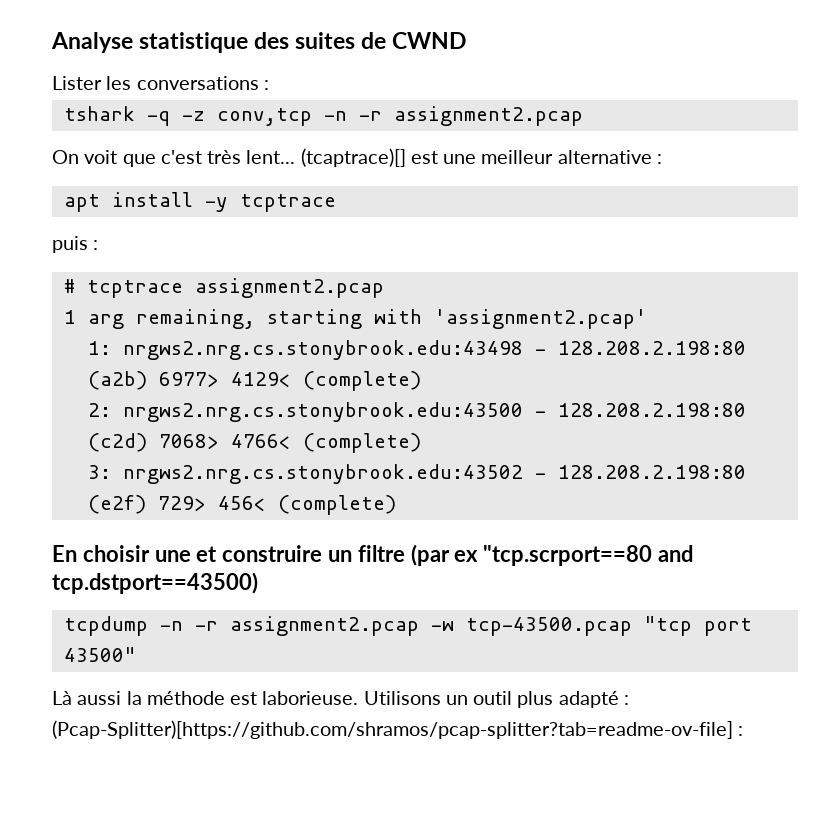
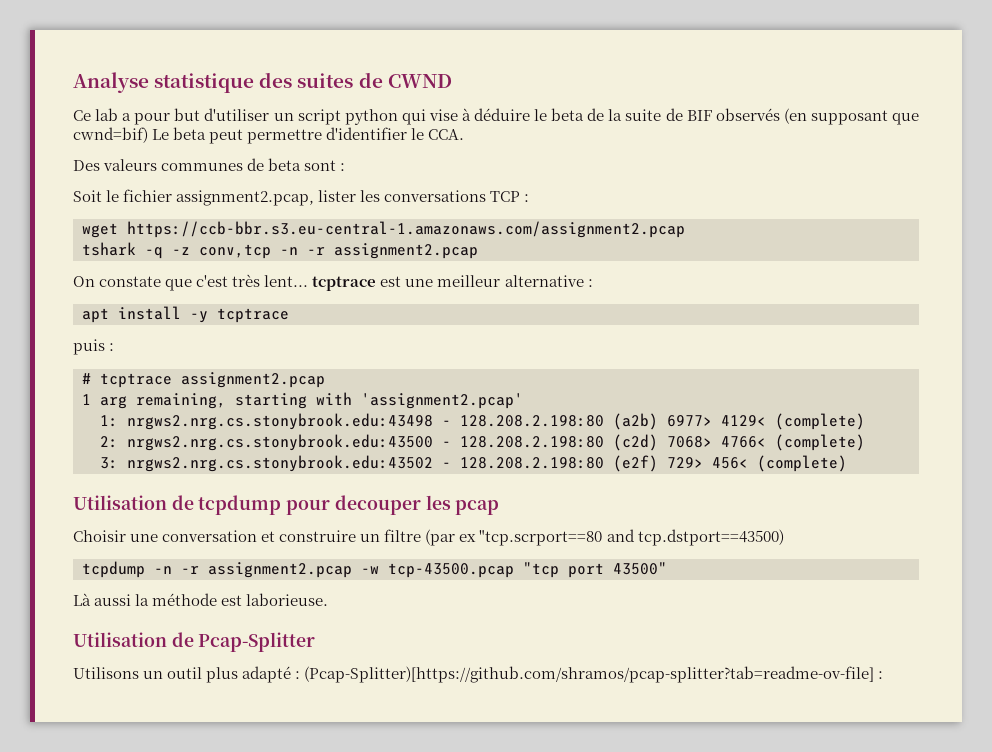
[52,76,102,90] Lister -> [73,108,919,125] [73,127,465,144] [73,158,346,171] [73,189,357,206] Ce lab a pour but d'utiliser un script python qui vise à déduire le beta de la suite de BIF observés (en supposant que cwnd=bif) Le beta peut permettre d'identifier le CCA. // Des valeurs communes de beta sont : // Soit le fichier assignment2.pcap, lister
[263,80,269,90] : -> [490,191,530,202] [82,221,685,238] TCP : // wget https://ccb-bbr.s3.eu-central-1.amazonaws.com/assignment2.pcap
[84,150,118,164] voit -> [99,276,162,287] constate
[300,148,406,167] (tcaptrace)[] -> [312,276,377,291] tcptrace
[52,545,191,562] En choisir une -> [73,495,500,515] [73,530,258,542] Utilisation de tcpdump pour decouper les pcap // Choisir une conversation
(359, 698) none -> [73,632,316,652] // Utilisation de Pcap-Splitter //

